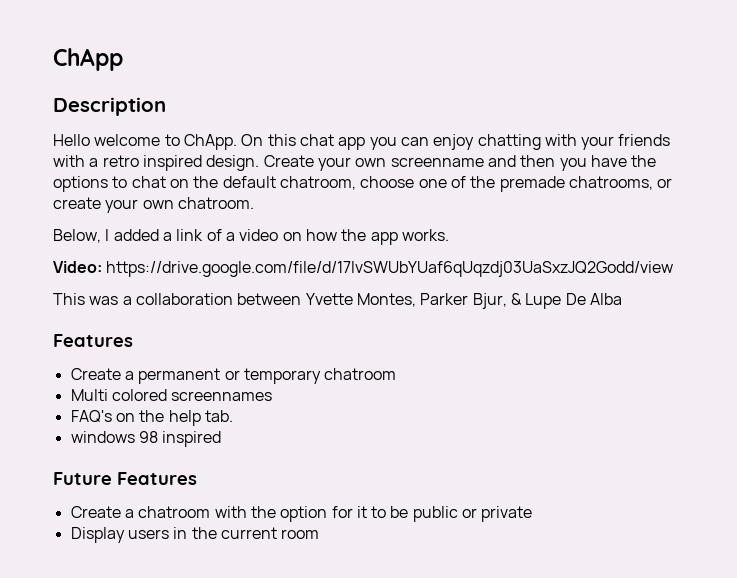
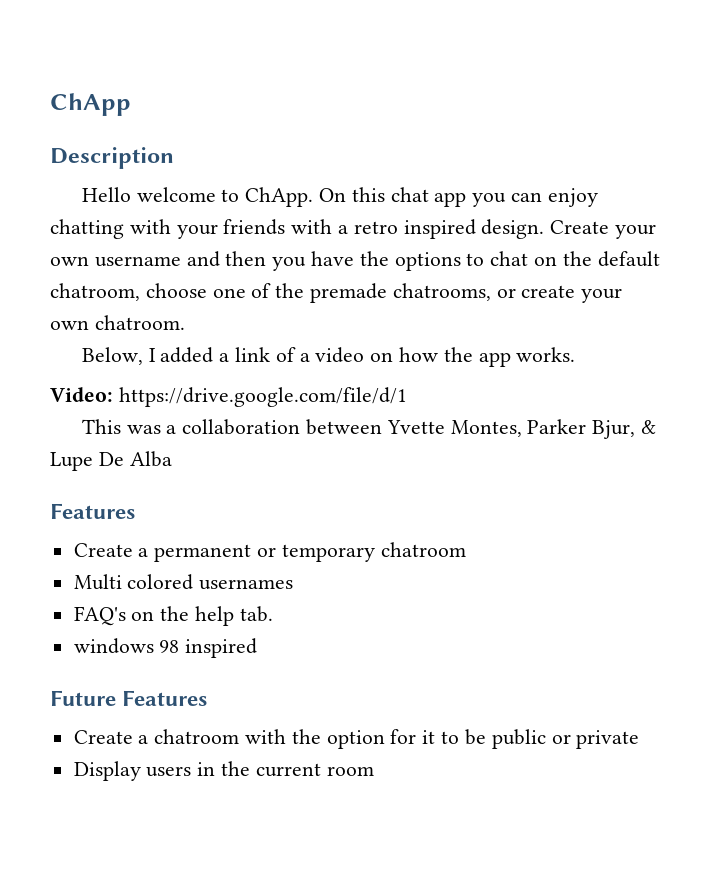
[390,157,484,167] screenname -> [94,256,181,267] username
[106,261,674,277] https://drive.google.com/file/d/17lvSWUbYUaf6qUqzdj03UaSxzJQ2Godd/view -> [118,387,407,407] https://drive.google.com/file/d/1
[171,391,273,401] screennames -> [199,579,294,590] usernames

